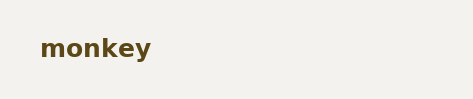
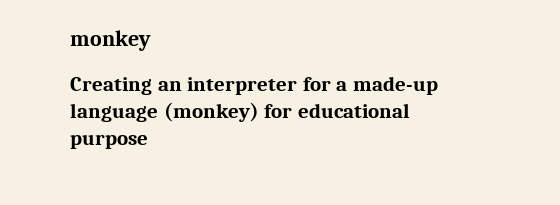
(151, 50) none -> [70,76,438,95] [70,102,410,122] [70,134,148,149] // Creating an interpreter for a made-up language (monkey) for educational purpose

